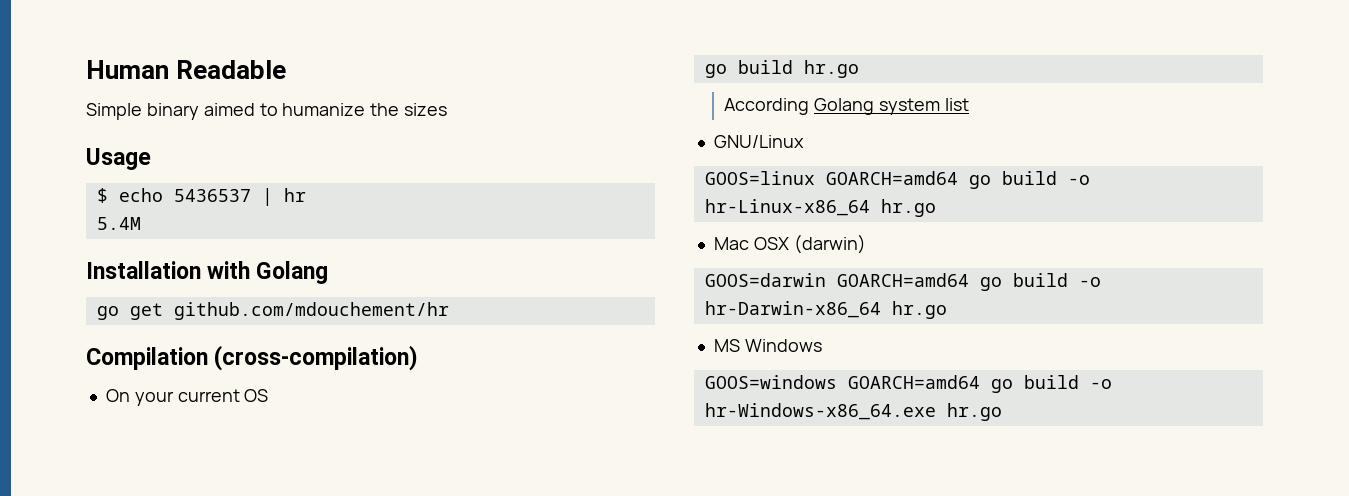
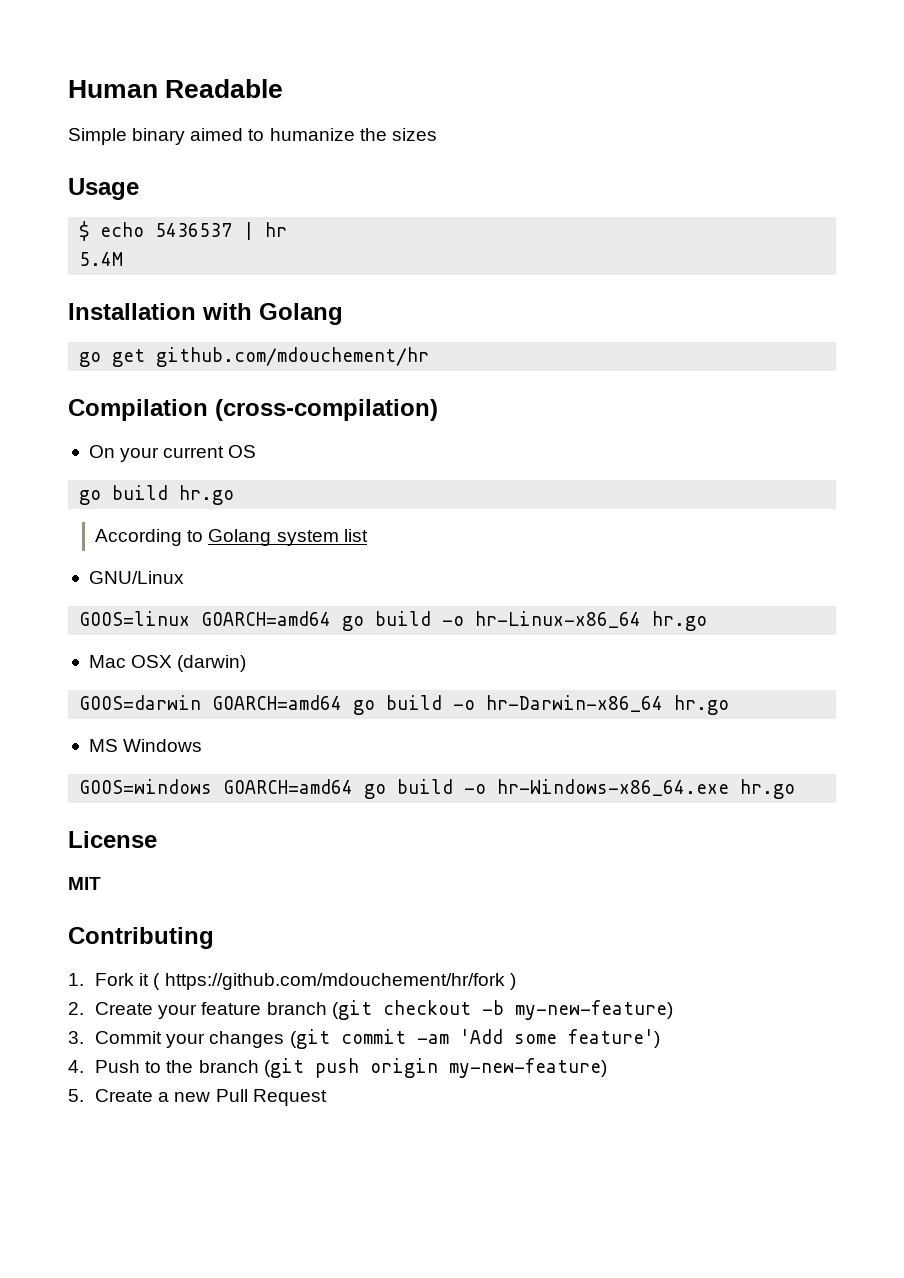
(810, 106) none -> [187,530,204,542] to
(1002, 412) none -> [68,831,157,848] [68,877,101,890] [68,927,214,949] [68,973,516,990] [68,1000,673,1020] [68,1029,660,1049] [68,1058,607,1078] [68,1089,327,1106] // License // MIT // Contributing // 1. Fork it ( https://github.com/mdouchement/hr/fork ) // 2. Create your feature branch (git checkout -b my-new-feature) // 3. Commit your changes (git commit -am 'Add some feature') // 4. Push to the branch (git push origin my-new-feature) // 5. Create a new Pull Request

